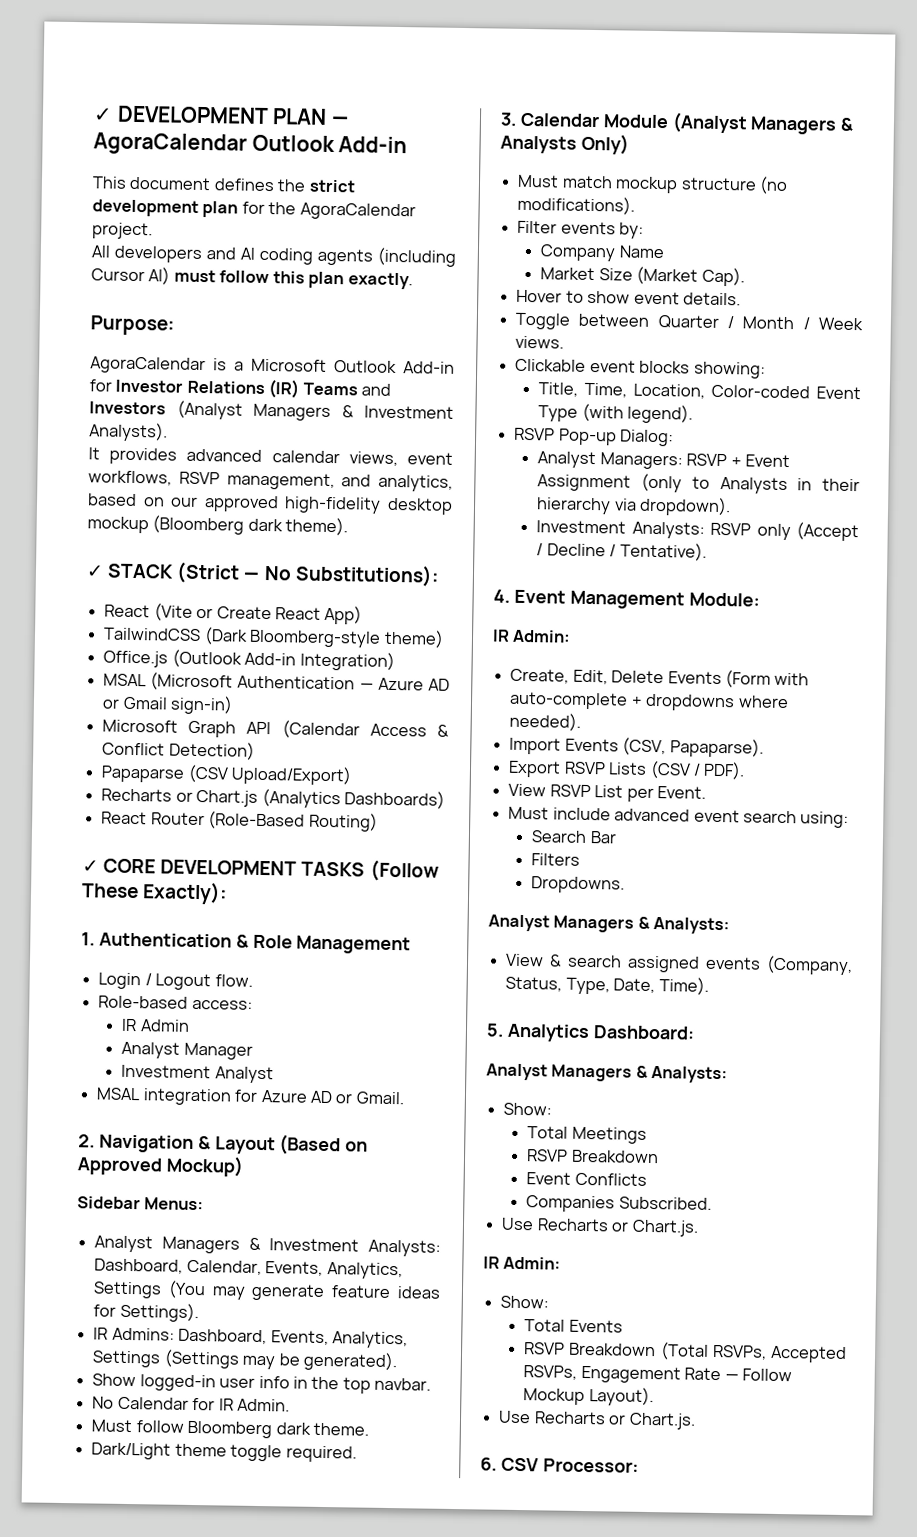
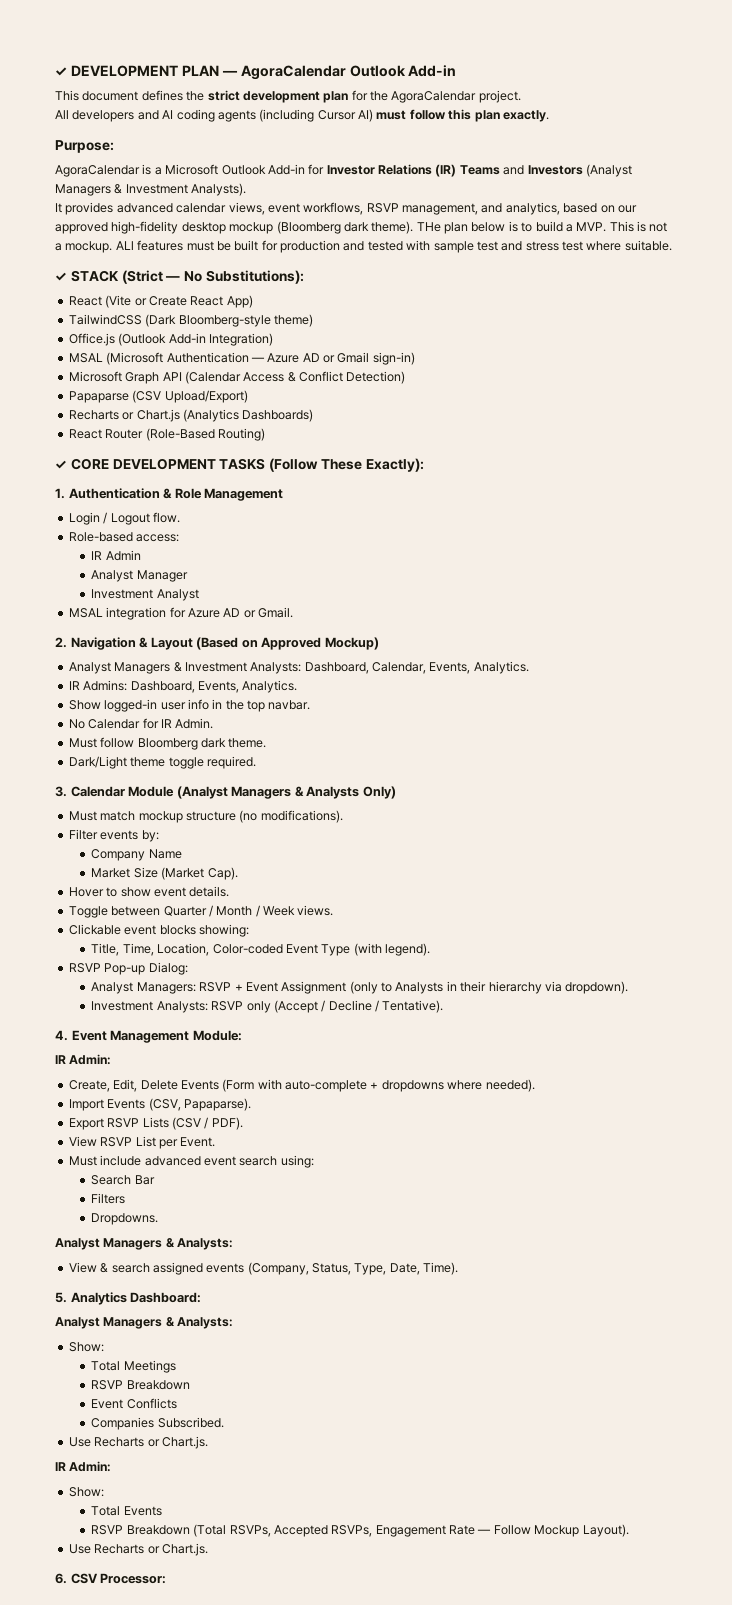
(349, 526) none -> [416,221,668,234] [55,240,672,253] THe plan below is to build a MVP. This is not a mockup. ALl features must be built for production and tested with sample test and stress test where suitable.
[77,1196,205,1211] // Sidebar Menus: -> (379, 643) none
[326,1262,403,1280] [93,1280,441,1302] [93,1302,199,1323] [93,1327,408,1349] [92,1349,398,1372] Analytics, Settings (You may generate feature ideas for Settings). // IR Admins: Dashboard, Events, Analytics, Settings (Settings may be generated). -> [473,661,529,674] [68,680,298,693] Analytics. // IR Admins: Dashboard, Events, Analytics.

